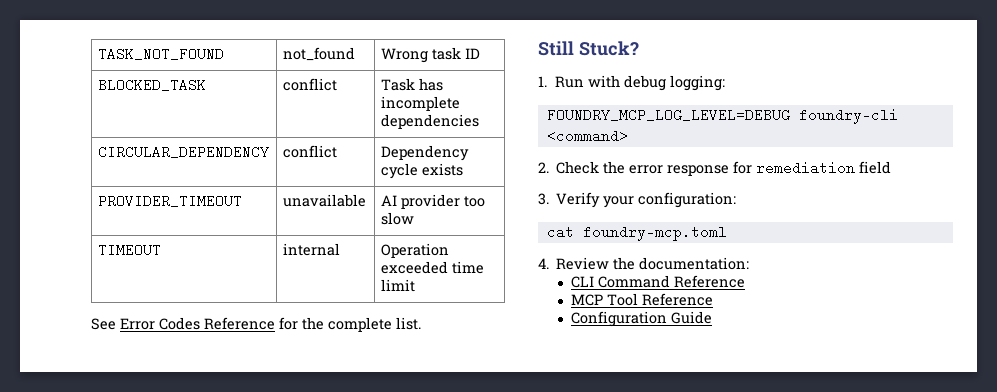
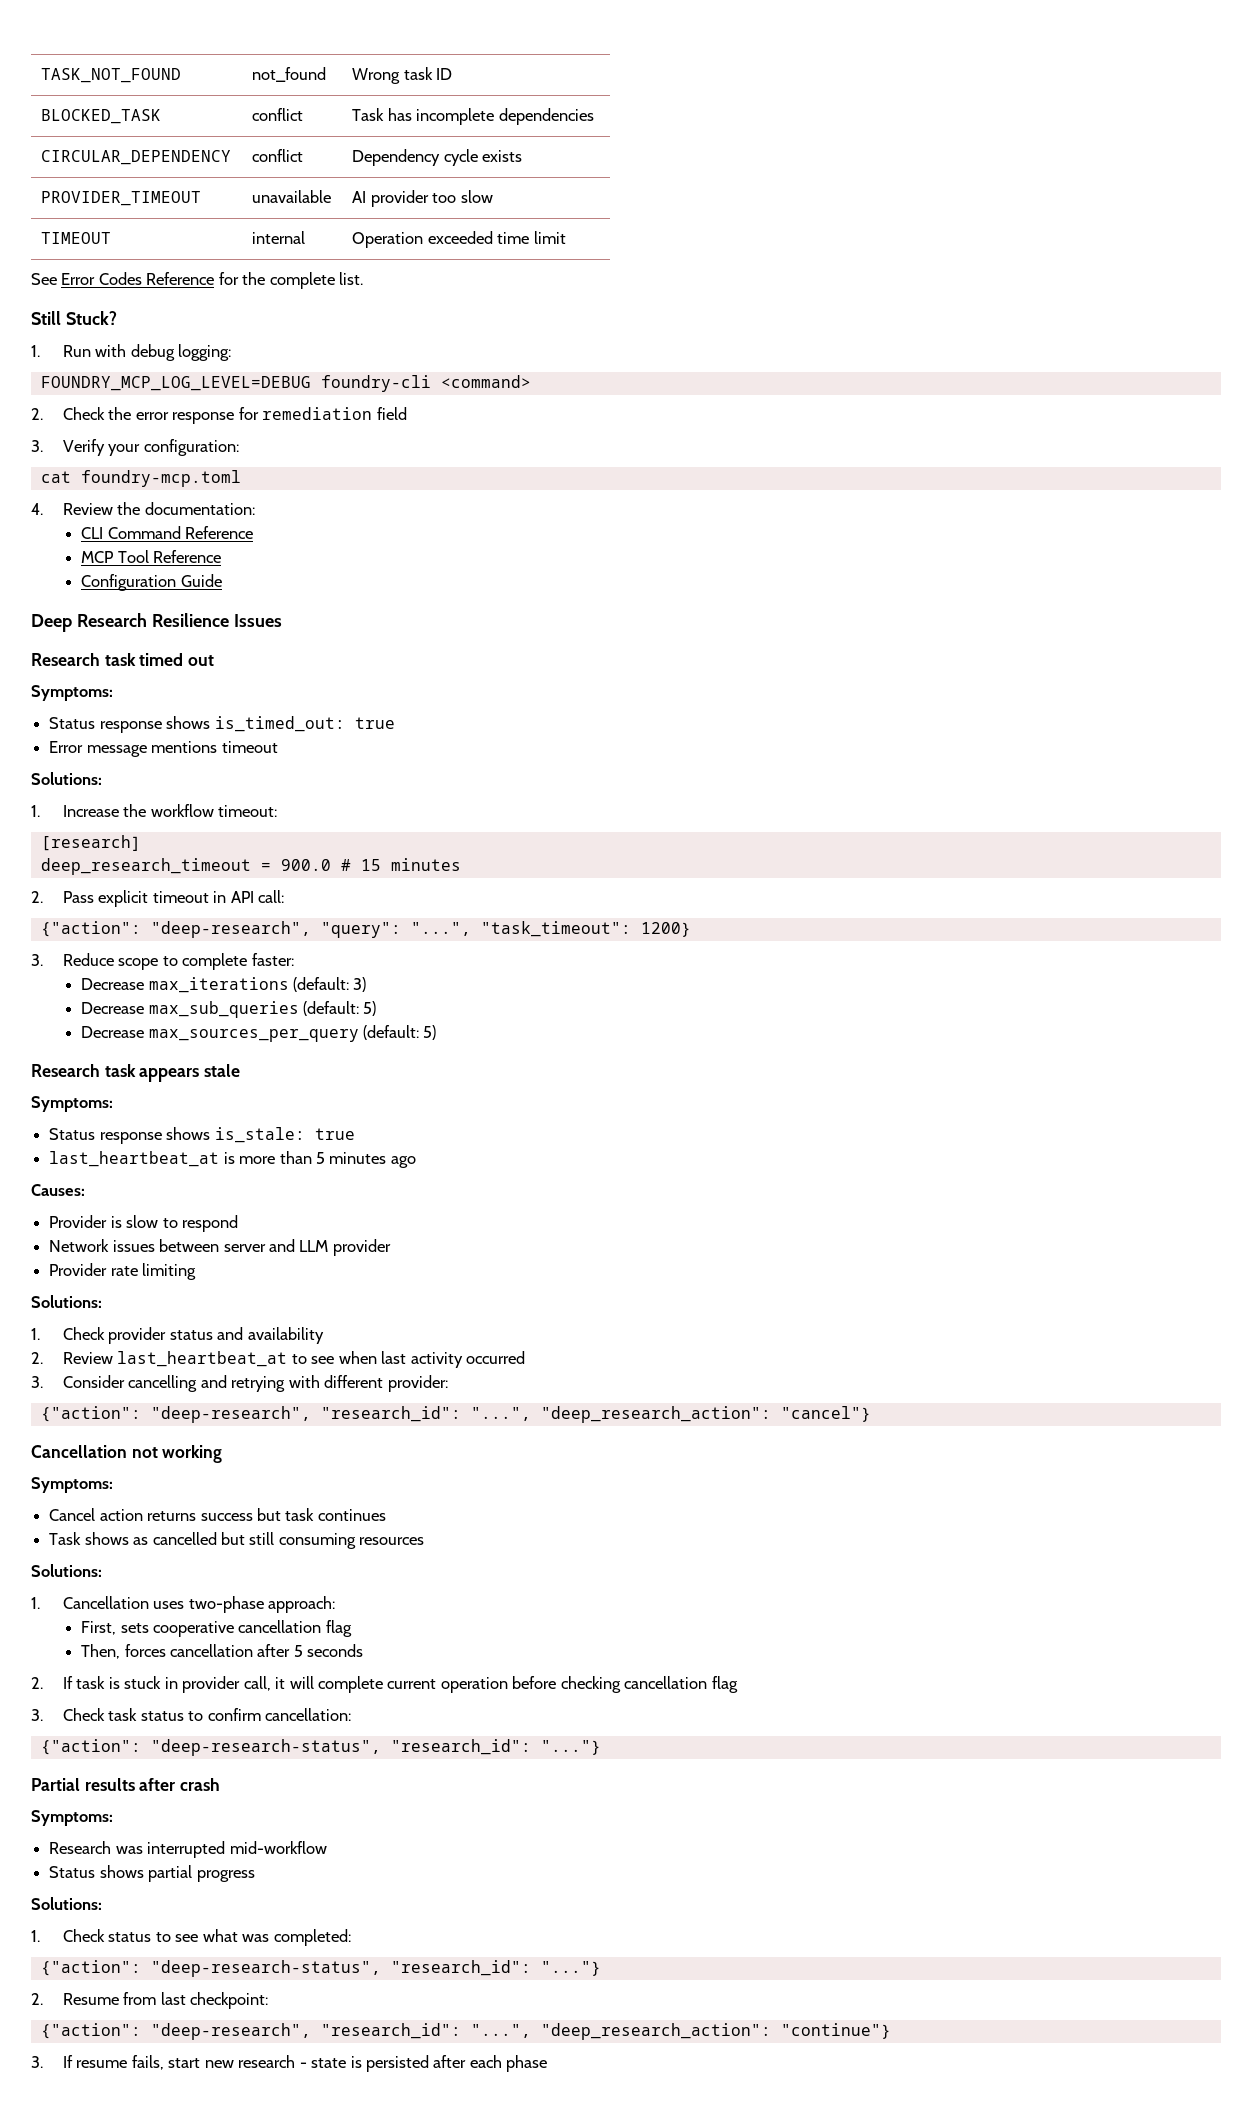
(712, 317) none -> [31,613,282,632] [31,653,215,666] [31,685,113,701] [49,716,395,733] [49,741,278,757] [31,772,102,785] [31,804,278,817] [40,835,141,851] [40,858,461,875] [31,890,285,907] [40,921,691,938] [31,953,294,970] [81,977,367,993] [81,1001,377,1018] [81,1025,437,1042] [31,1064,241,1082] [31,1096,113,1112] [49,1127,355,1144] [49,1151,416,1168] [31,1184,85,1196] [49,1215,238,1232] [49,1239,391,1256] [49,1263,197,1280] [31,1295,102,1308] [31,1327,324,1344] [31,1351,526,1368] [31,1375,448,1392] [40,1406,871,1423] [31,1445,223,1463] [31,1477,113,1493] [49,1508,386,1521] [49,1532,425,1549] [31,1564,102,1577] [31,1596,336,1613] [81,1620,352,1637] [81,1644,364,1659] [31,1676,738,1693] [31,1708,352,1721] [40,1739,601,1756] [31,1778,221,1791] [31,1810,113,1826] [49,1841,327,1858] [49,1865,255,1882] [31,1897,102,1910] [31,1929,351,1946] [40,1960,601,1977] [31,1992,269,2009] [40,2023,891,2040] [31,2055,548,2072] // Deep Research Resilience Issues // Research task timed out // Symptoms: // Status response shows is_timed_out: true // Error message mentions timeout // Solutions: // 1. Increase the workflow timeout: // [research] // deep_research_timeout = 900.0 # 15 minutes // 2. Pass explicit timeout in API call: // {"action": "deep-research", "query": "...", "task_timeout": 1200} // 3. Reduce scope to complete faster: // Decrease max_iterations (default: 3) // Decrease max_sub_queries (default: 5) // Decrease max_sources_per_query (default: 5) // Research task appears stale // Symptoms: // Status response shows is_stale: true // last_heartbeat_at is more than 5 minutes ago // Causes: // Provider is slow to respond // Network issues between server and LLM provider // Provider rate limiting // Solutions: // 1. Check provider status and availability // 2. Review last_heartbeat_at to see when last activity occurred // 3. Consider cancelling and retrying with different provider: // {"action": "deep-research", "research_id": "...", "deep_research_action": "cancel"} // Cancellation not working // Symptoms: // Cancel action returns success but task continues // Task shows as cancelled but still consuming resources // Solutions: // 1. Cancellation uses two-phase approach: // First, sets cooperative cancellation flag // Then, forces cancellation after 5 seconds // 2. If task is stuck in provider call, it will complete current operation before checking cancellation flag // 3. Check task status to confirm cancellation: // {"action": "deep-research-status", "research_id": "..."} // Partial results after crash // Symptoms: // Research was interrupted mid-workflow // Status shows partial progress // Solutions: // 1. Check status to see what was completed: // {"action": "deep-research-status", "research_id": "..."} // 2. Resume from last checkpoint: // {"action": "deep-research", "research_id": "...", "deep_research_action": "continue"} // 3. If resume fails, start new research - state is persisted after each phase

